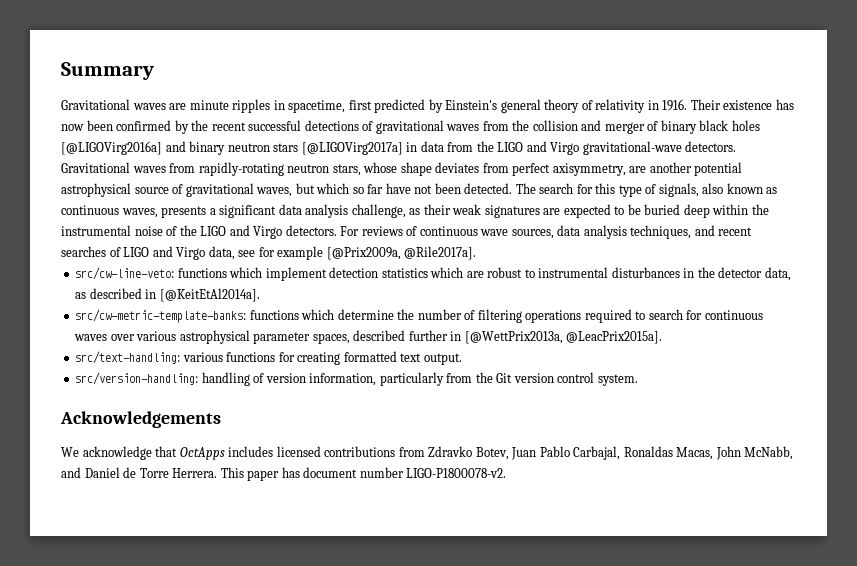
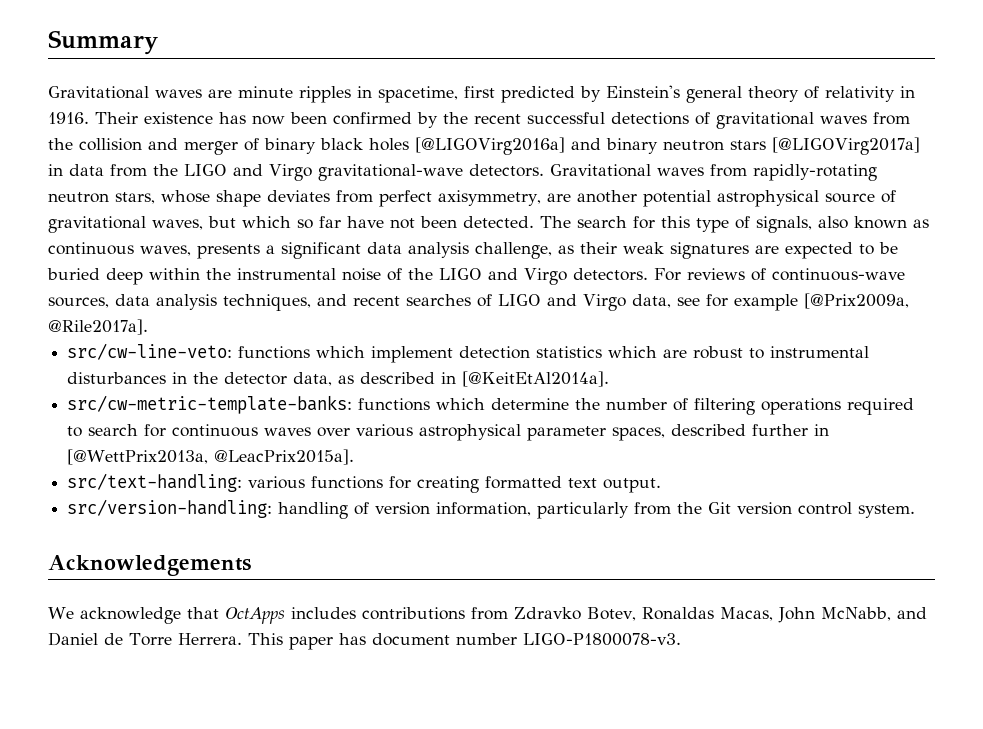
[419,226,509,236] continuous wave -> [771,268,905,281] continuous-wave
[276,446,321,457] licensed -> (356, 613) none
[511,446,621,460] Juan Pablo Carbajal, -> (636, 614) none
[406,468,507,478] LIGO-P1800078-v2. -> [522,633,681,646] LIGO-P1800078-v3.

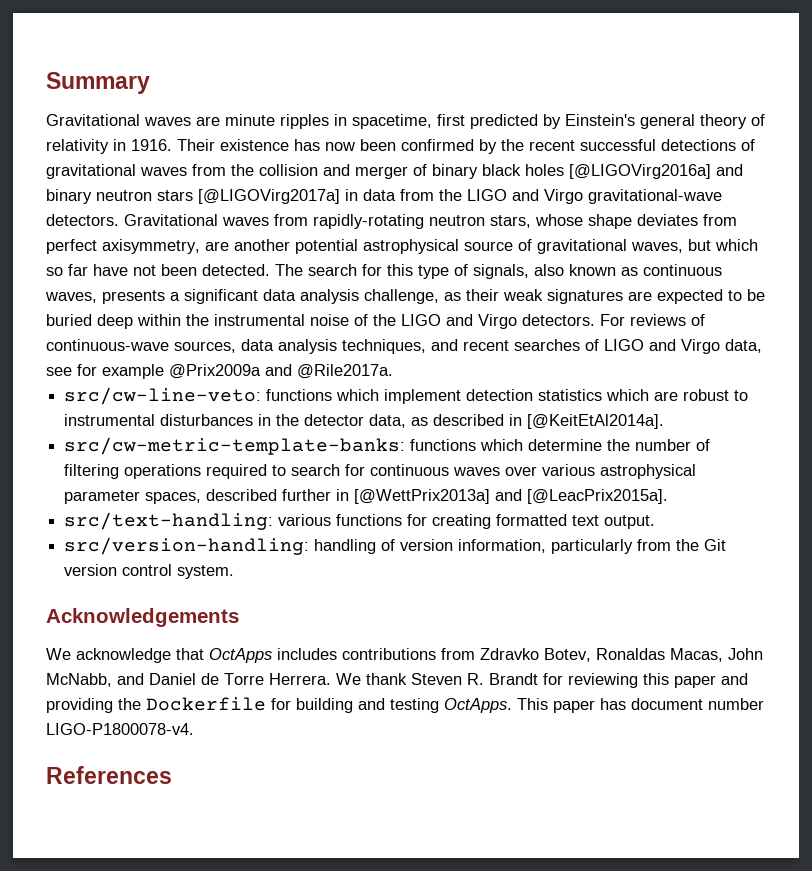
[803,293,909,309] [48,319,148,335] [@Prix2009a, @Rile2017a]. -> [169,364,393,379] @Prix2009a and @Rile2017a.
[67,449,355,465] [@WettPrix2013a, @LeacPrix2015a]. -> [354,489,669,504] [@WettPrix2013a] and [@LeacPrix2015a].
(242, 639) none -> [336,673,748,688] [46,697,512,713] We thank Steven R. Brandt for reviewing this paper and providing the Dockerfile for building and testing OctApps.
[522,633,681,646] LIGO-P1800078-v3. -> [46,723,194,735] [46,766,172,784] LIGO-P1800078-v4. // References

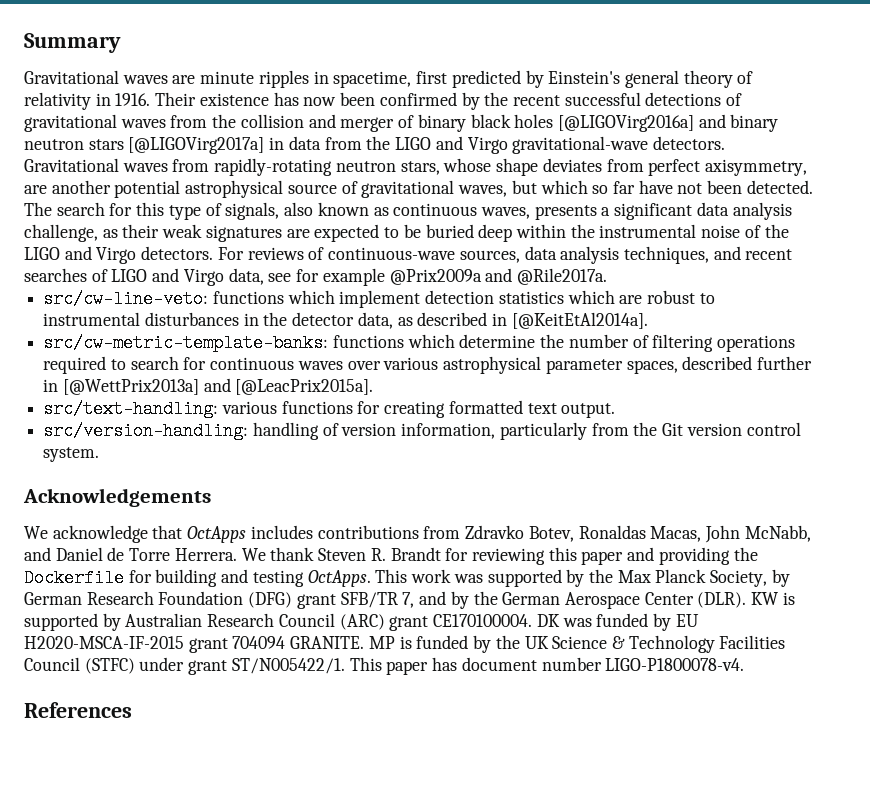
(548, 704) none -> [411,569,790,587] [24,591,795,609] [24,613,699,631] [24,635,786,653] [24,657,382,675] work was supported by the Max Planck Society, by German Research Foundation (DFG) grant SFB/TR 7, and by the German Aerospace Center (DLR). KW is supported by Australian Research Council (ARC) grant CE170100004. DK was funded by EU H2020-MSCA-IF-2015 grant 704094 GRANITE. MP is funded by the UK Science & Technology Facilities Council (STFC) under grant ST/N005422/1. This

